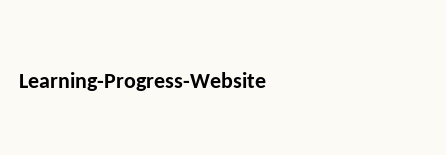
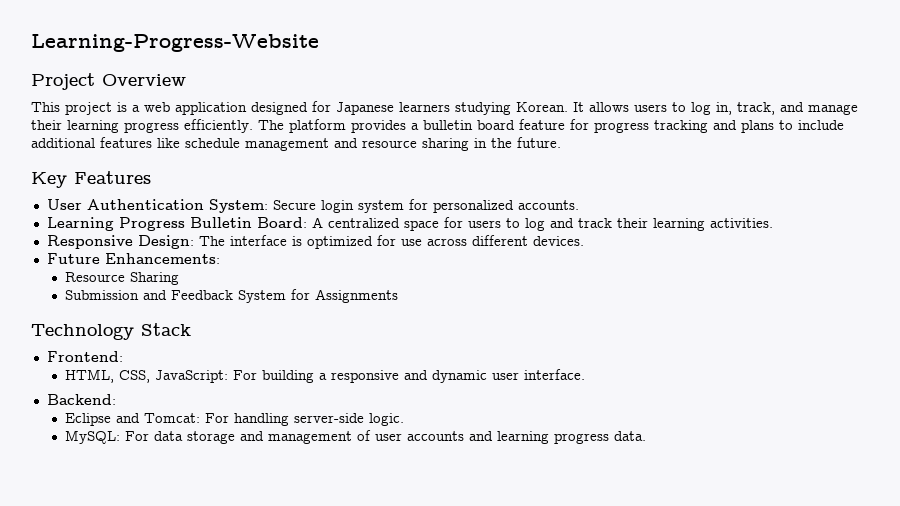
(266, 81) none -> [31,73,186,90] [31,101,858,115] [31,119,844,133] [31,137,561,151] [31,171,151,188] [46,199,579,213] [46,217,773,231] [46,235,584,249] [46,253,220,264] [65,272,180,285] [65,289,399,303] [31,323,191,340] [46,351,123,362] [65,369,586,383] [46,394,116,405] [65,413,405,426] [65,430,647,444] // Project Overview // This project is a web application designed for Japanese learners studying Korean. It allows users to log in, track, and manage their learning progress efficiently. The platform provides a bulletin board feature for progress tracking and plans to include additional features like schedule management and resource sharing in the future. // Key Features // User Authentication System: Secure login system for personalized accounts. // Learning Progress Bulletin Board: A centralized space for users to log and track their learning activities. // Responsive Design: The interface is optimized for use across different devices. // Future Enhancements: // Resource Sharing // Submission and Feedback System for Assignments // Technology Stack // Frontend: // HTML, CSS, JavaScript: For building a responsive and dynamic user interface. // Backend: // Eclipse and Tomcat: For handling server-side logic. // MySQL: For data storage and management of user accounts and learning progress data.

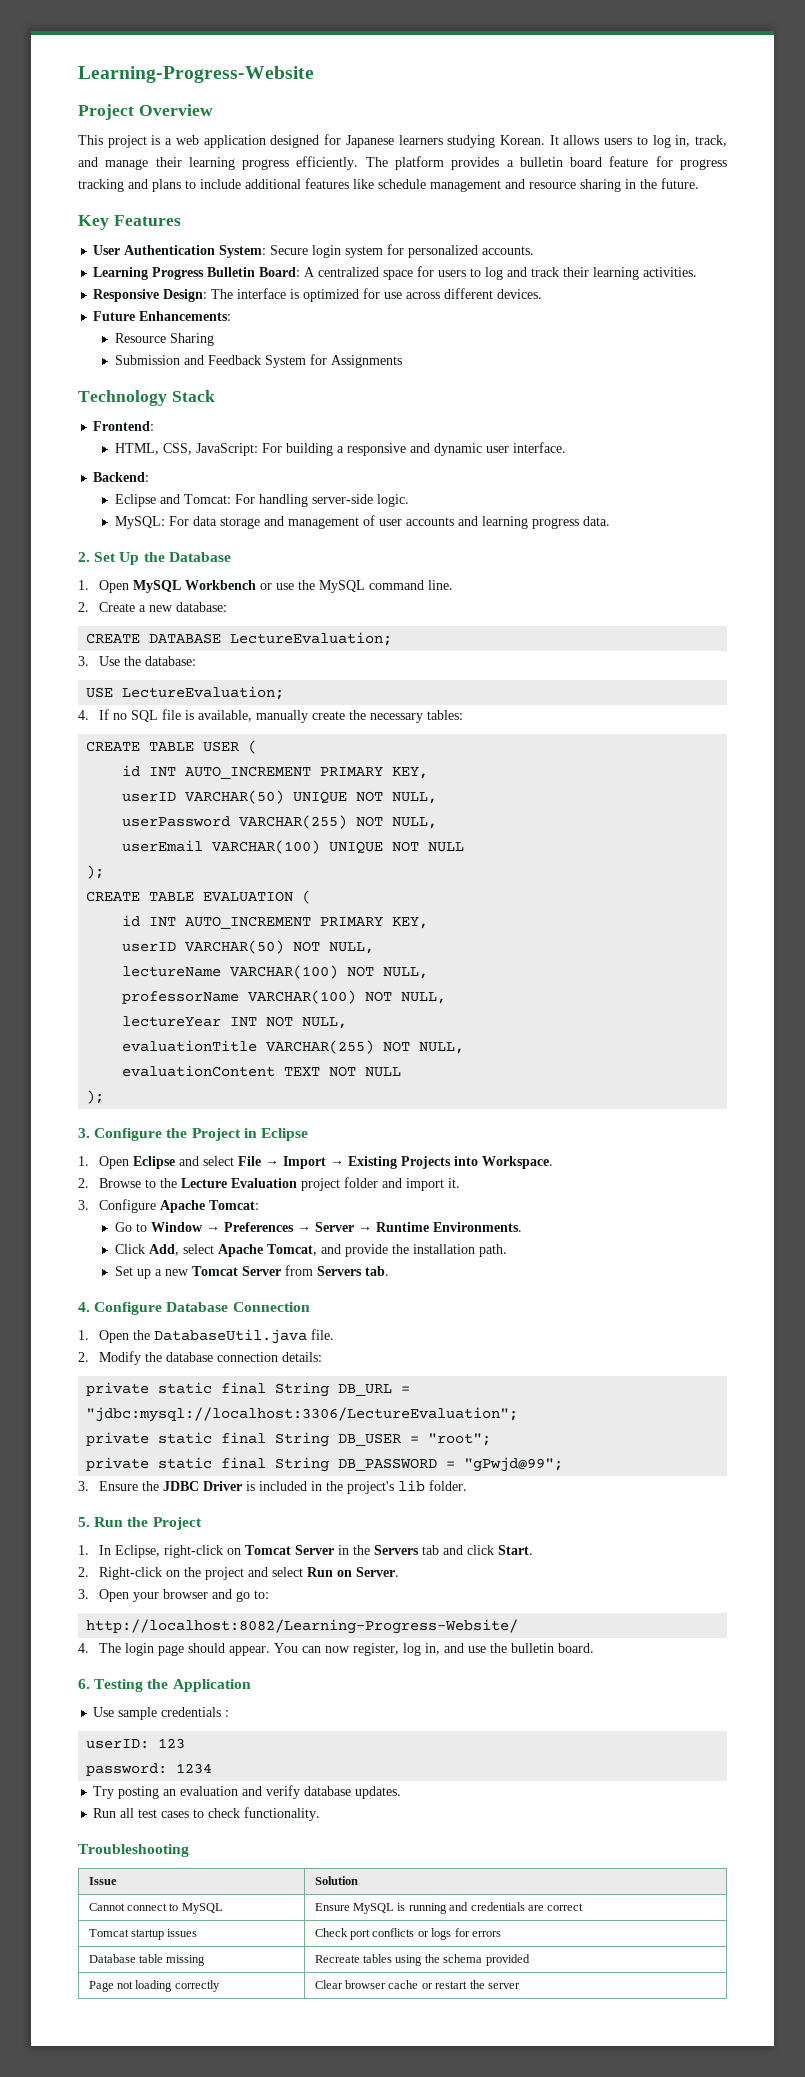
(647, 436) none -> [78,552,231,565] [78,580,454,593] [78,602,228,612] [86,632,393,646] [78,656,197,666] [86,686,285,700] [78,709,464,723] [86,740,258,754] [122,765,429,779] [122,790,438,804] [122,815,438,829] [122,840,465,854] [86,865,105,879] [86,890,312,904] [122,915,429,929] [122,940,375,954] [122,965,429,979] [122,990,447,1004] [122,1016,348,1029] [122,1040,465,1054] [122,1065,402,1077] [86,1090,105,1104] [78,1128,308,1141] [78,1156,554,1169] [78,1177,461,1191] [78,1199,260,1213] [114,1222,522,1232] [114,1244,507,1257] [114,1265,389,1279] [78,1302,310,1315] [78,1329,335,1344] [78,1351,323,1365] [86,1382,411,1397] [86,1407,519,1422] [86,1432,492,1447] [86,1457,564,1472] [78,1480,468,1494] [78,1517,202,1530] [78,1545,534,1558] [78,1567,400,1580] [78,1589,270,1602] [86,1619,519,1634] [78,1643,595,1656] [78,1679,251,1692] [93,1707,230,1720] [86,1738,186,1749] [86,1763,213,1776] [93,1785,402,1799] [93,1807,321,1821] [78,1844,189,1857] [88,1877,117,1885] [314,1876,358,1885] [88,1903,223,1914] [314,1902,584,1914] [88,1929,198,1940] [314,1928,501,1940] [88,1954,206,1966] [314,1954,530,1966] [88,1980,220,1992] [314,1980,520,1989] // 2. Set Up the Database // 1. Open MySQL Workbench or use the MySQL command line. // 2. Create a new database: // CREATE DATABASE LectureEvaluation; // 3. Use the database: // USE LectureEvaluation; // 4. If no SQL file is available, manually create the necessary tables: // CREATE TABLE USER ( // id INT AUTO_INCREMENT PRIMARY KEY, // userID VARCHAR(50) UNIQUE NOT NULL, // userPassword VARCHAR(255) NOT NULL, // userEmail VARCHAR(100) UNIQUE NOT NULL // ); // CREATE TABLE EVALUATION ( // id INT AUTO_INCREMENT PRIMARY KEY, // userID VARCHAR(50) NOT NULL, // lectureName VARCHAR(100) NOT NULL, // professorName VARCHAR(100) NOT NULL, // lectureYear INT NOT NULL, // evaluationTitle VARCHAR(255) NOT NULL, // evaluationContent TEXT NOT NULL // ); // 3. Configure the Project in Eclipse // 1. Open Eclipse and select File → Import → Existing Projects into Workspace. // 2. Browse to the Lecture Evaluation project folder and import it. // 3. Configure Apache Tomcat: // Go to Window → Preferences → Server → Runtime Environments. // Click Add, select Apache Tomcat, and provide the installation path. // Set up a new Tomcat Server from Servers tab. // 4. Configure Database Connection // 1. Open the DatabaseUtil.java file. // 2. Modify the database connection details: // private static final String DB_URL = "jdbc:mysql://localhost:3306/LectureEvaluation"; // private static final String DB_USER = "root"; // private static final String DB_PASSWORD = "gPwjd@99"; // 3. Ensure the JDBC Driver is included in the project's lib folder. // 5. Run the Project // 1. In Eclipse, right-click on Tomcat Server in the Servers tab and click Start. // 2. Right-click on the project and select Run on Server. // 3. Open your browser and go to: // http://localhost:8082/Learning-Progress-Website/ // 4. The login page should appear. You can now register, log in, and use the bulletin board. // 6. Testing the Application // Use sample credentials : // userID: 123 // password: 1234 // Try posting an evaluation and verify database updates. // Run all test cases to check functionality. // Troubleshooting // Issue | Solution // Cannot connect to MySQL | Ensure MySQL is running and credentials are correct // Tomcat startup issues | Check port conflicts or logs for errors // Database table missing | Recreate tables using the schema provided // Page not loading correctly | Clear browser cache or restart the server

